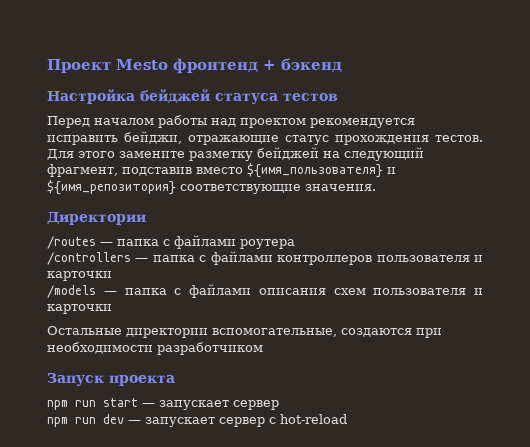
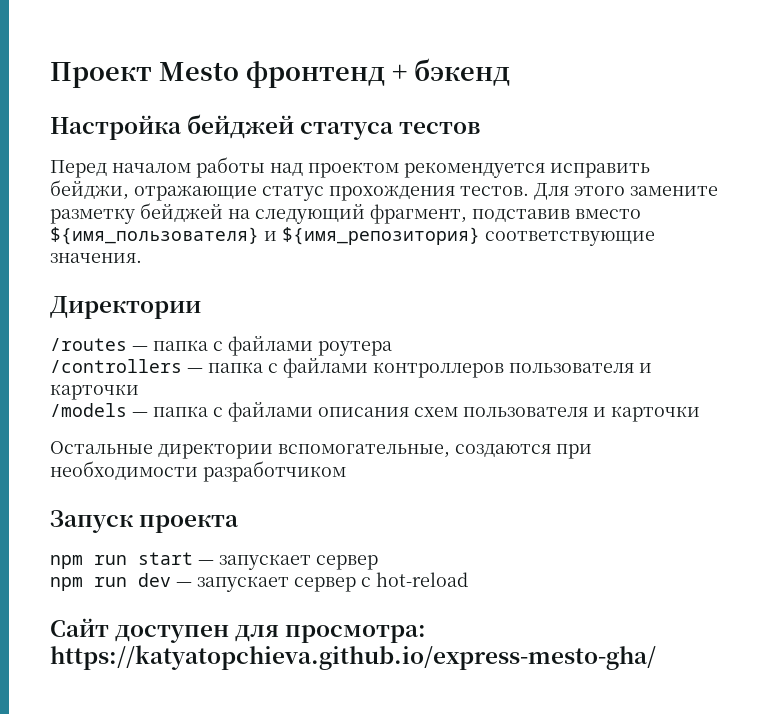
(347, 419) none -> [50,618,427,643] [50,645,656,670] // Сайт доступен для просмотра: https://katyatopchieva.github.io/express-mesto-gha/

